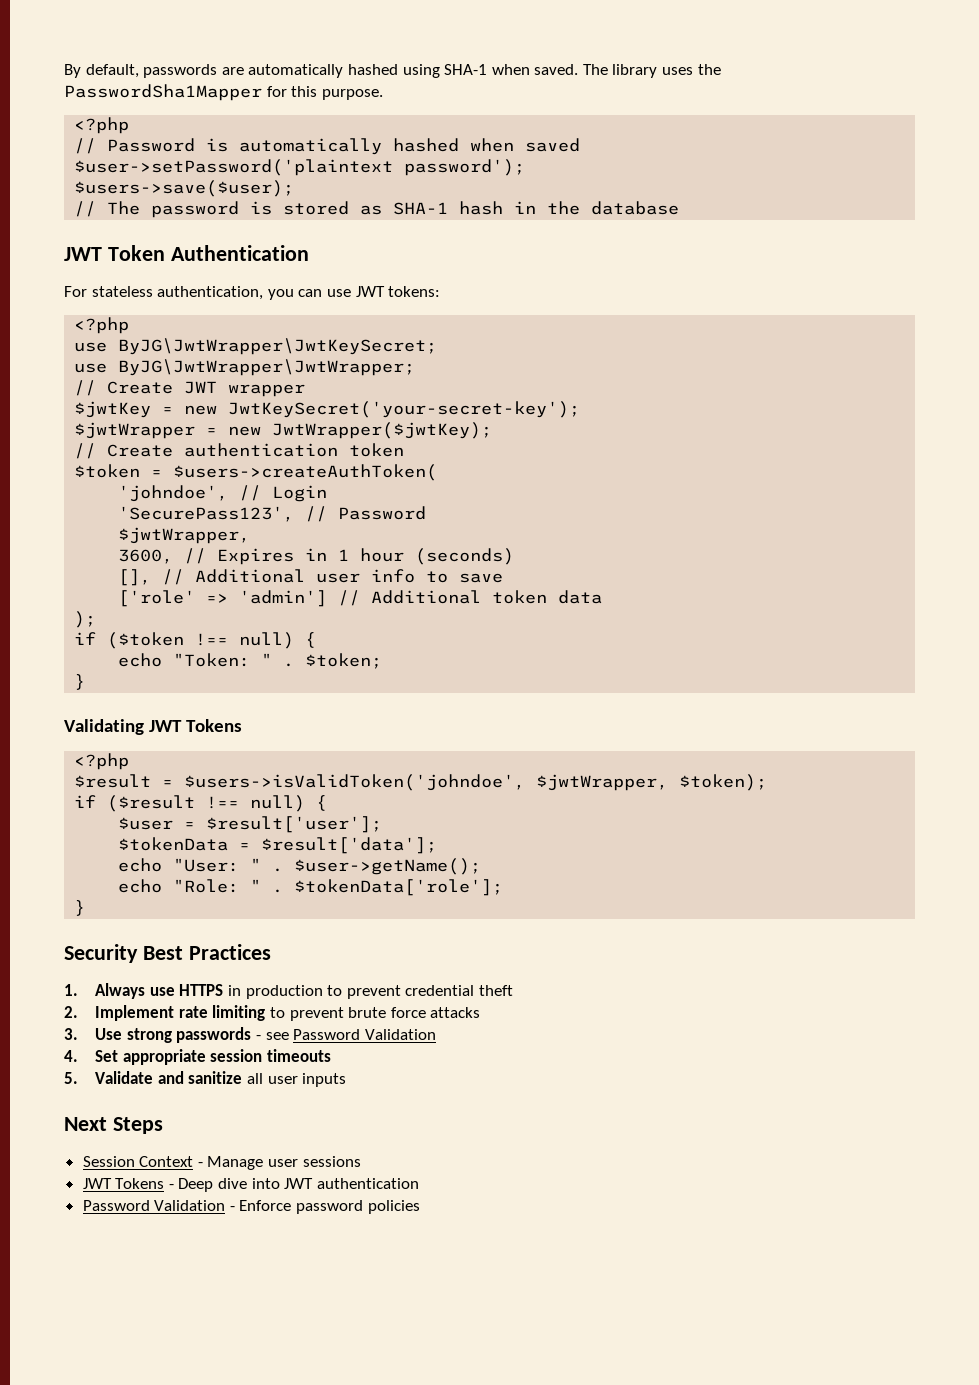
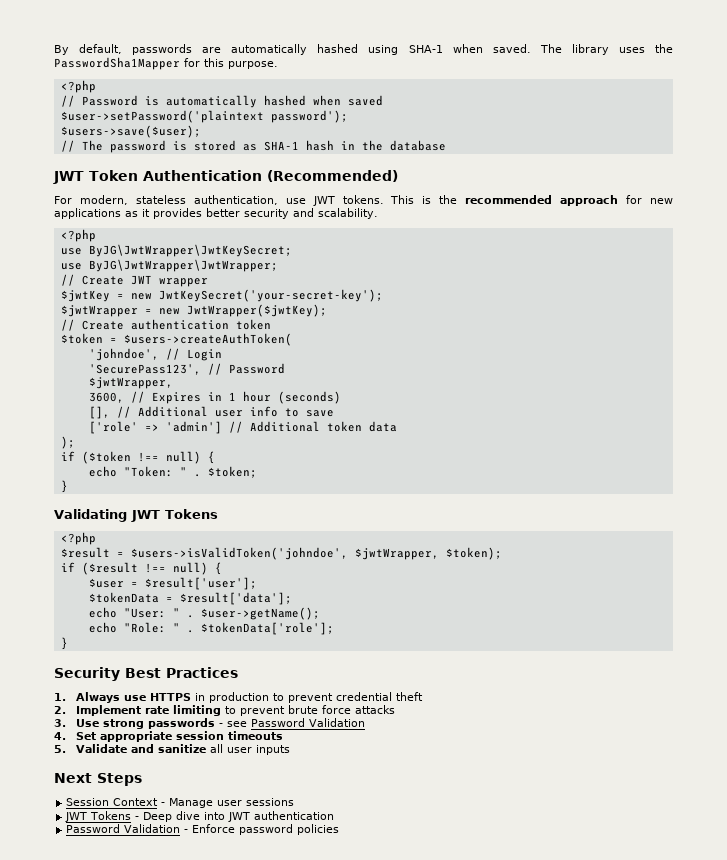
(309, 253) none -> [266,170,398,182] (Recommended)
(87, 291) none -> [79,195,128,205] modern,
[267,286,441,300] you can use JWT tokens: -> [285,195,673,206] [54,208,378,219] use JWT tokens. This is the recommended approach for new applications as it provides better security and scalability.

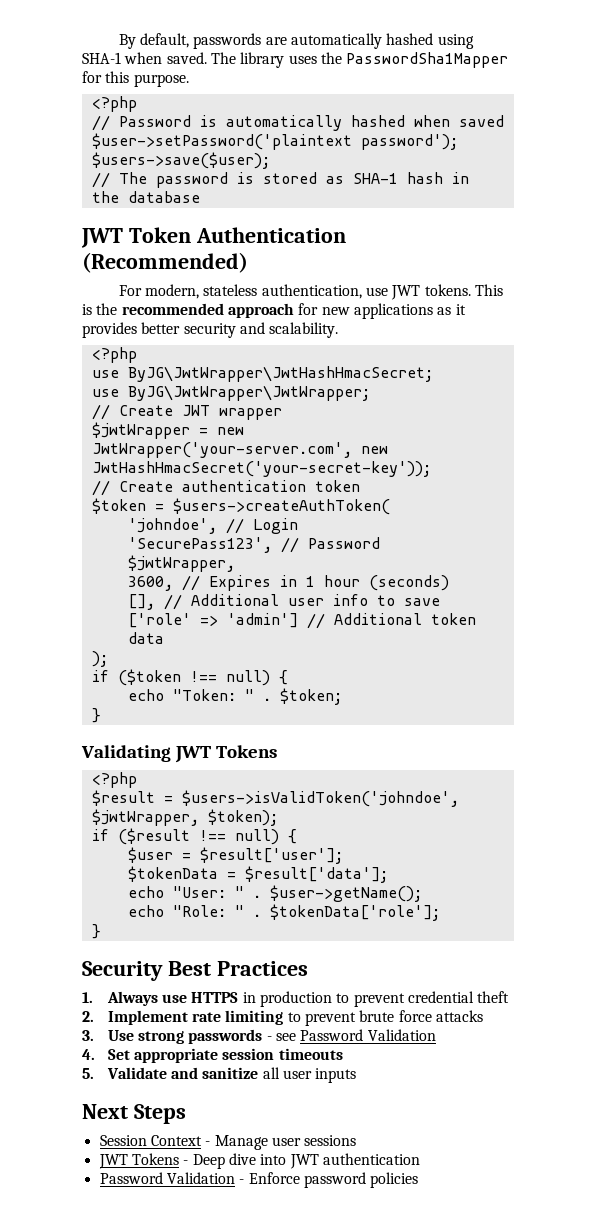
[88,244,292,257] ByJG\JwtWrapper\JwtKeySecret; -> [127,366,433,382] ByJG\JwtWrapper\JwtHashHmacSecret;
[60,289,383,302] // $jwtKey = new JwtKeySecret('your-secret-key'); -> (282, 414) none
[186,304,327,317] JwtWrapper($jwtKey); -> [91,442,388,458] [91,461,431,477] JwtWrapper('your-server.com', new JwtHashHmacSecret('your-secret-key'));

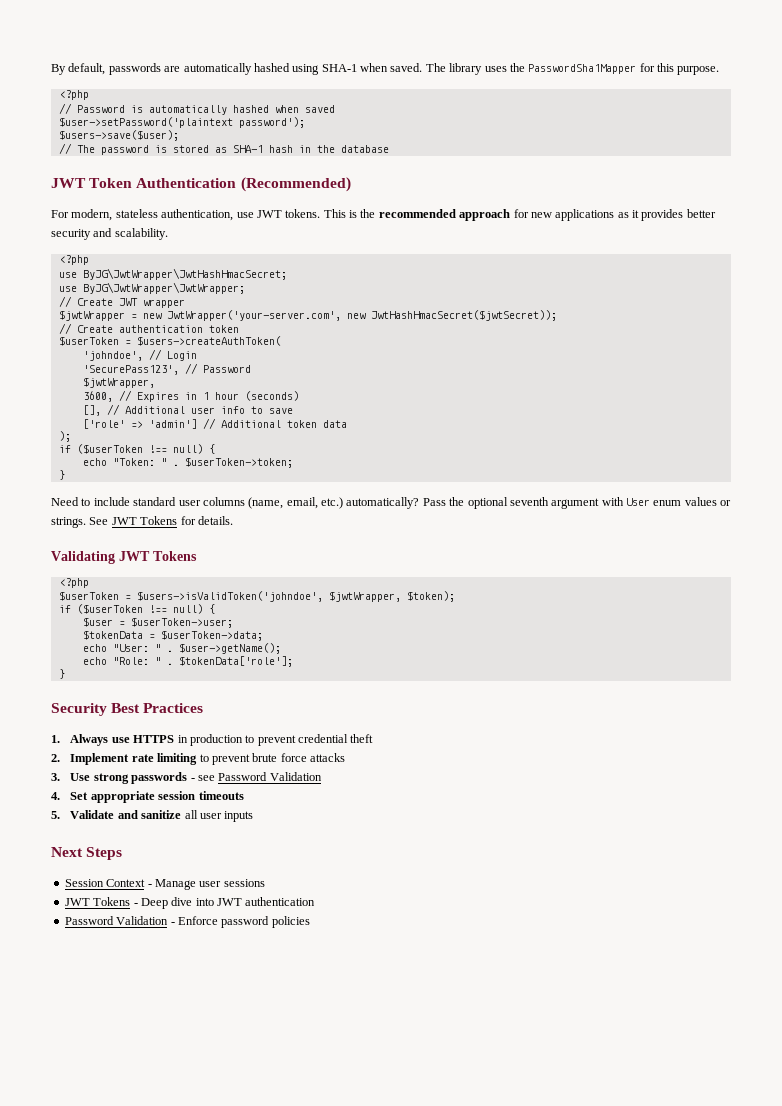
[91,461,431,477] JwtHashHmacSecret('your-secret-key')); -> [370,310,557,321] JwtHashHmacSecret($jwtSecret));
[91,498,146,514] $token -> [58,336,119,346] $userToken
[117,669,181,686] ($token -> [76,444,143,454] ($userToken
[279,688,342,705] [91,708,101,723] $token; // } -> [184,457,293,468] [58,470,65,480] [51,497,732,509] [51,516,233,528] $userToken->token; // } // Need to include standard user columns (name, email, etc.) automatically? Pass the optional seventh argument with User enum values or strings. See JWT Tokens for details.
[91,790,155,806] $result -> [58,591,119,601] $userToken
[117,828,190,845] ($result -> [76,604,143,614] ($userToken
[199,847,343,864] $result['user']; -> [130,617,233,628] $userToken->user;
[244,866,388,883] $result['data']; -> [160,630,263,641] $userToken->data;

